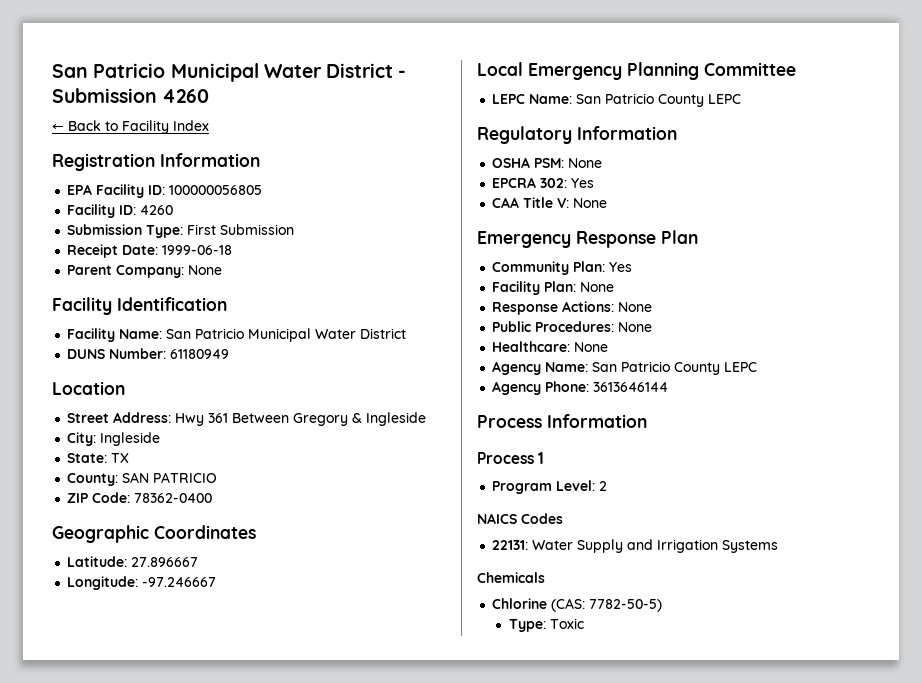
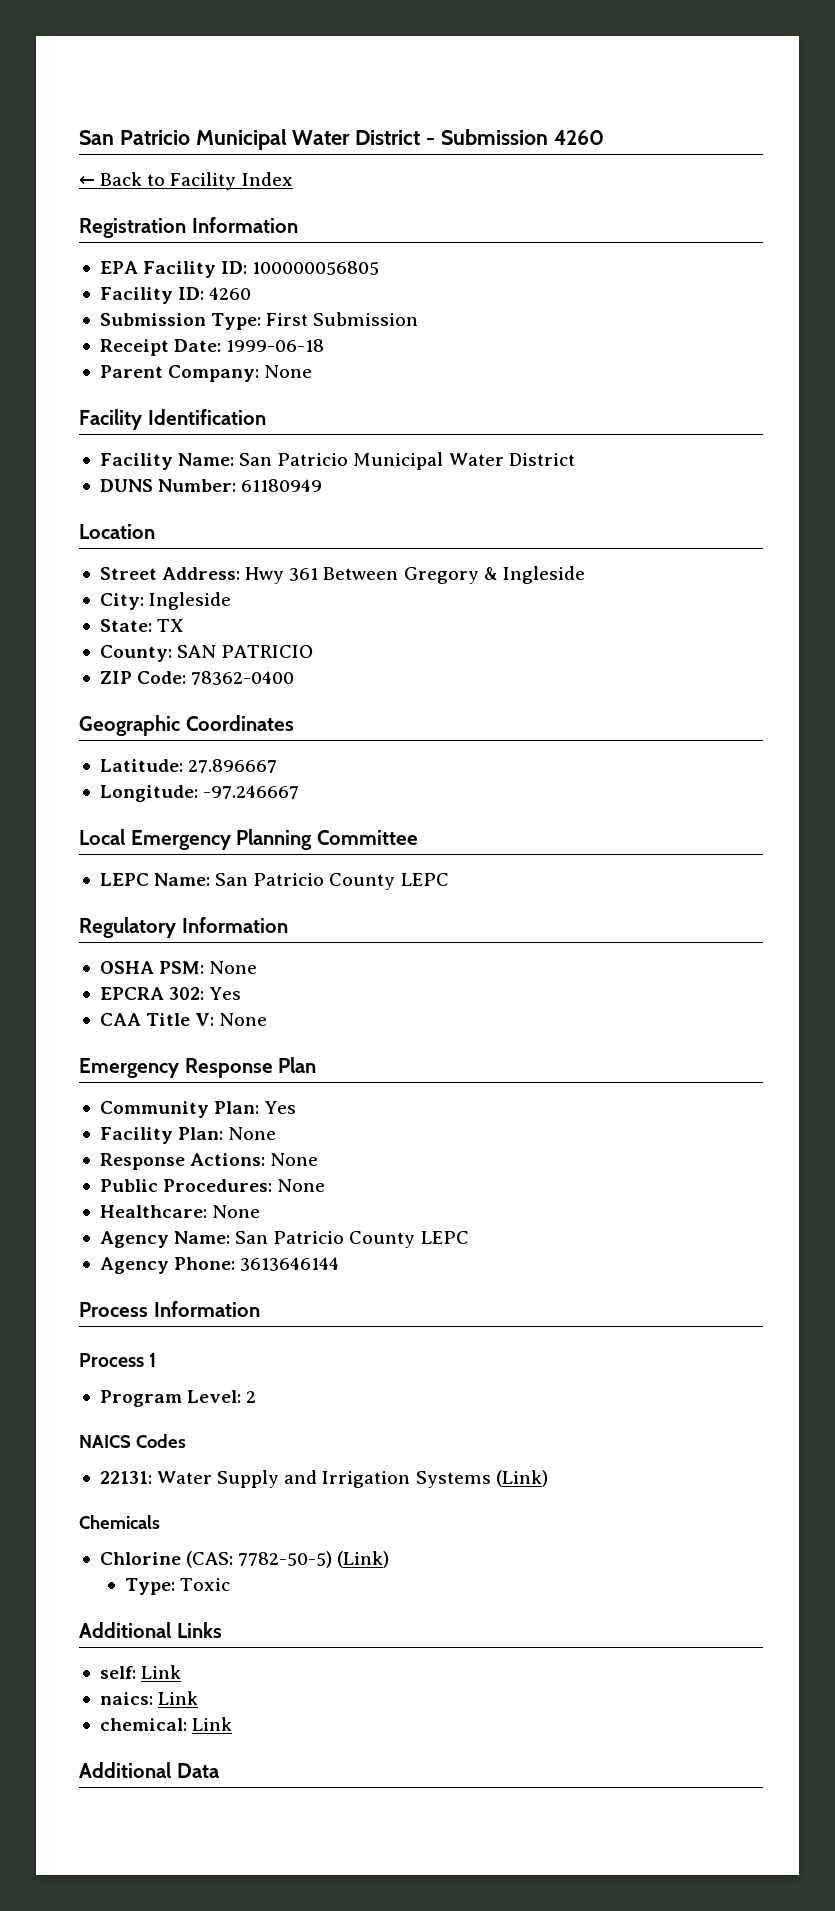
(779, 546) none -> [495,1470,548,1487] (Link)
(663, 605) none -> [337,1551,390,1568] (Link)
(584, 623) none -> [79,1622,222,1638] [99,1665,182,1679] [99,1691,199,1705] [99,1717,233,1731] [79,1762,219,1778] // Additional Links // self: Link // naics: Link // chemical: Link // Additional Data

